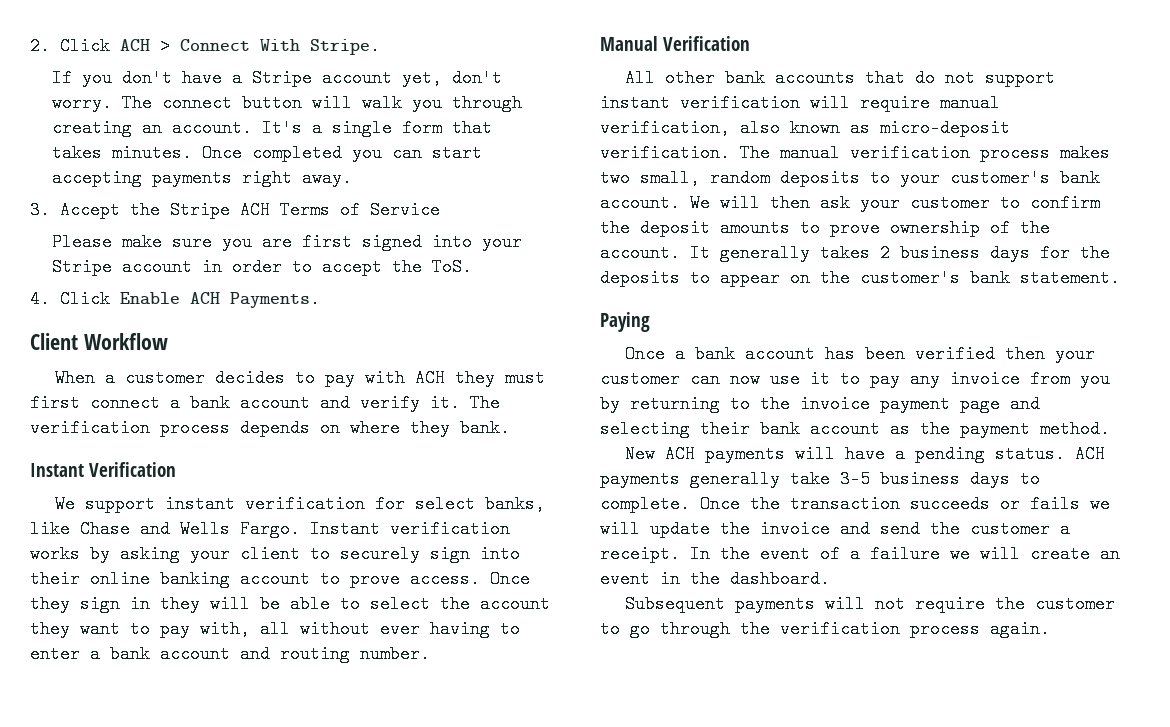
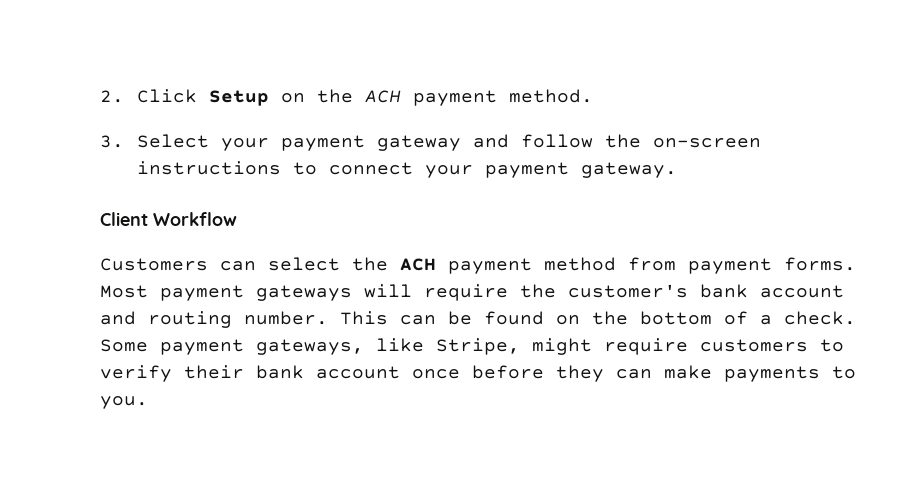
[119,37,380,55] [51,69,502,87] [51,94,522,112] [51,119,492,137] [51,144,482,162] [51,169,352,187] [30,201,440,219] [51,233,522,251] [51,258,472,276] [30,290,320,308] [30,333,168,350] [54,369,545,387] [30,394,500,412] [30,419,510,437] [30,462,177,477] [54,495,545,513] [30,520,510,538] [30,545,520,563] [30,570,530,588] [30,595,550,613] [30,620,520,638] [30,645,100,663] ACH > Connect With Stripe. // If you don't have a Stripe account yet, don't worry. The connect button will walk you through creating an account. It's a single form that takes minutes. Once completed you can start accepting payments right away. // 3. Accept the Stripe ACH Terms of Service // Please make sure you are first signed into your Stripe account in order to accept the ToS. // 4. Click Enable ACH Payments. // Client Workflow // When a customer decides to pay with ACH they must first connect a bank account and verify it. The verification process depends on where they bank. // Instant Verification // We support instant verification for select banks, like Chase and Wells Fargo. Instant verification works by asking your client to securely sign into their online banking account to prove access. Once they sign in they will be able to select the account they want to pay with, all without ever having to enter a -> [208,89,593,106] [100,134,761,151] [136,161,677,178] [100,212,237,226] [100,257,856,274] [100,284,688,301] Setup on the ACH payment method. // 3. Select your payment gateway and follow the on-screen instructions to connect your payment gateway. // Client Workflow // Customers can select the ACH payment method from payment forms. Most payment gateways will require the customer's
[600,36,751,51] [624,69,1055,87] [600,94,1000,112] [600,119,1010,137] [600,144,1110,162] [600,169,1100,187] [600,194,1100,212] [600,219,1050,237] [600,244,1110,262] [600,269,1120,287] [600,312,650,332] [624,345,1095,363] [600,370,1110,388] [600,395,1040,413] [600,420,1110,438] [624,445,1105,463] [600,470,1040,488] [600,495,1110,513] [600,520,1070,538] [600,545,1120,563] [600,570,830,588] [624,595,1115,613] [600,620,1050,638] // Manual Verification // All other bank accounts that do not support instant verification will require manual verification, also known as micro-deposit verification. The manual verification process makes two small, random deposits to your customer's bank account. We will then ask your customer to confirm the deposit amounts to prove ownership of the account. It generally takes 2 business days for the deposits to appear on the customer's bank statement. // Paying // Once a bank account has been verified then your customer can now use it to pay any invoice from you by returning to the invoice payment page and selecting their bank account as the payment method. // New ACH payments will have a pending status. ACH payments generally take 3-5 business days to complete. Once the transaction succeeds or fails we will update the invoice and send the customer a receipt. In the event of a failure we will create an event in the dashboard. // Subsequent payments will not require the customer to go through the verification process again. -> [340,311,856,325] [100,338,844,355] [100,365,856,382] [100,396,148,409] This can be found on the bottom of a check. Some payment gateways, like Stripe, might require customers to verify their bank account once before they can make payments to you.

